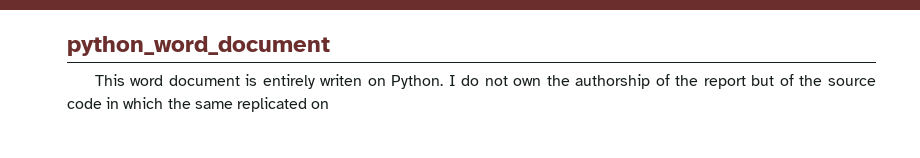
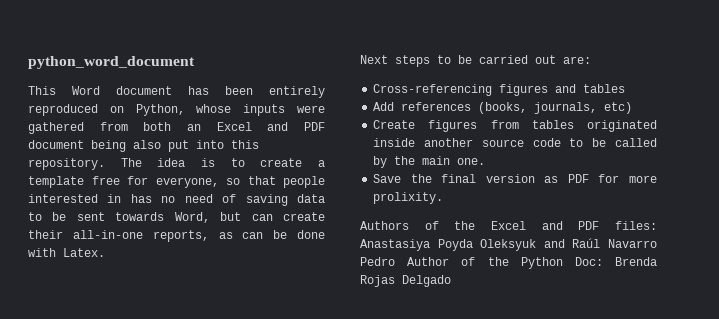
[130,74,876,89] [67,97,330,112] word document is entirely writen on Python. I do not own the authorship of the report but of the source code in which the same replicated on -> [72,86,325,98] [28,104,326,116] [28,122,325,134] [28,140,259,152] [28,158,325,170] [28,176,325,188] [28,194,325,206] [28,212,325,223] [28,230,326,242] [28,248,105,257] [360,55,591,67] [373,84,626,96] [373,102,633,114] [373,120,657,132] [373,138,657,147] [373,156,486,168] [373,174,657,183] [373,192,444,204] [360,221,657,230] [360,238,657,251] [360,257,657,269] [360,275,451,287] Word document has been entirely reproduced on Python, whose inputs were gathered from both an Excel and PDF document being also put into this repository. The idea is to create a template free for everyone, so that people interested in has no need of saving data to be sent towards Word, but can create their all-in-one reports, as can be done with Latex. // Next steps to be carried out are: // Cross-referencing figures and tables // Add references (books, journals, etc) // Create figures from tables originated inside another source code to be called by the main one. // Save the final version as PDF for more prolixity. // Authors of the Excel and PDF files: Anastasiya Poyda Oleksyuk and Raúl Navarro Pedro Author of the Python Doc: Brenda Rojas Delgado

